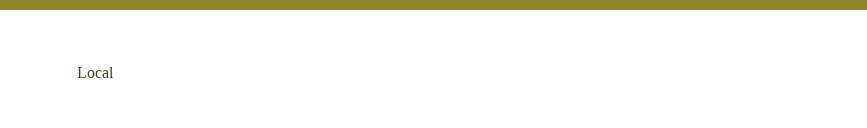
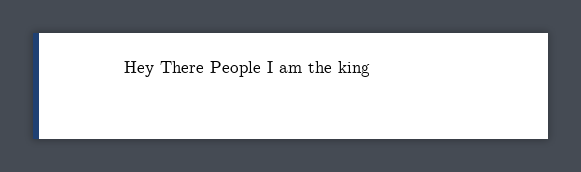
[77,67,114,78] Local -> [124,61,370,77] Hey There People I am the king

